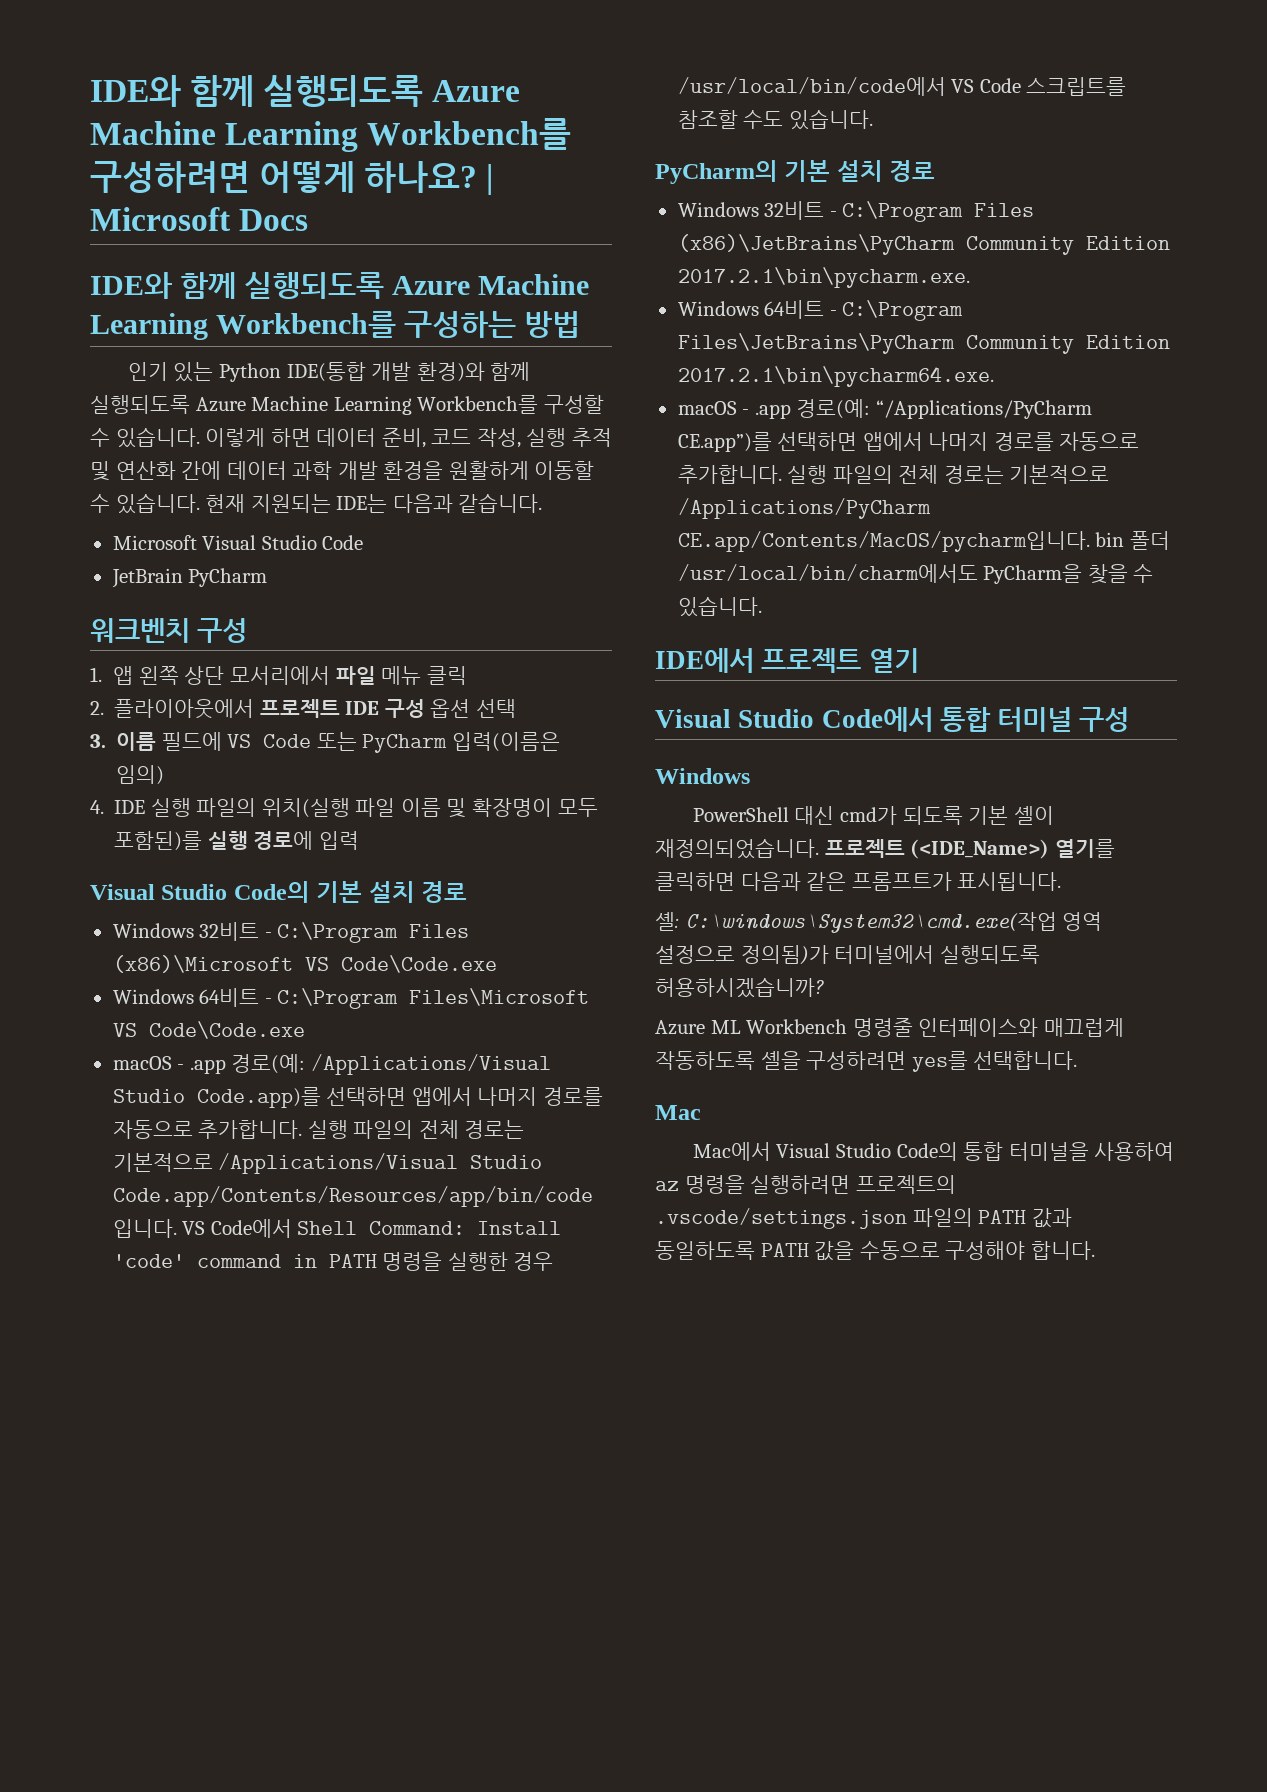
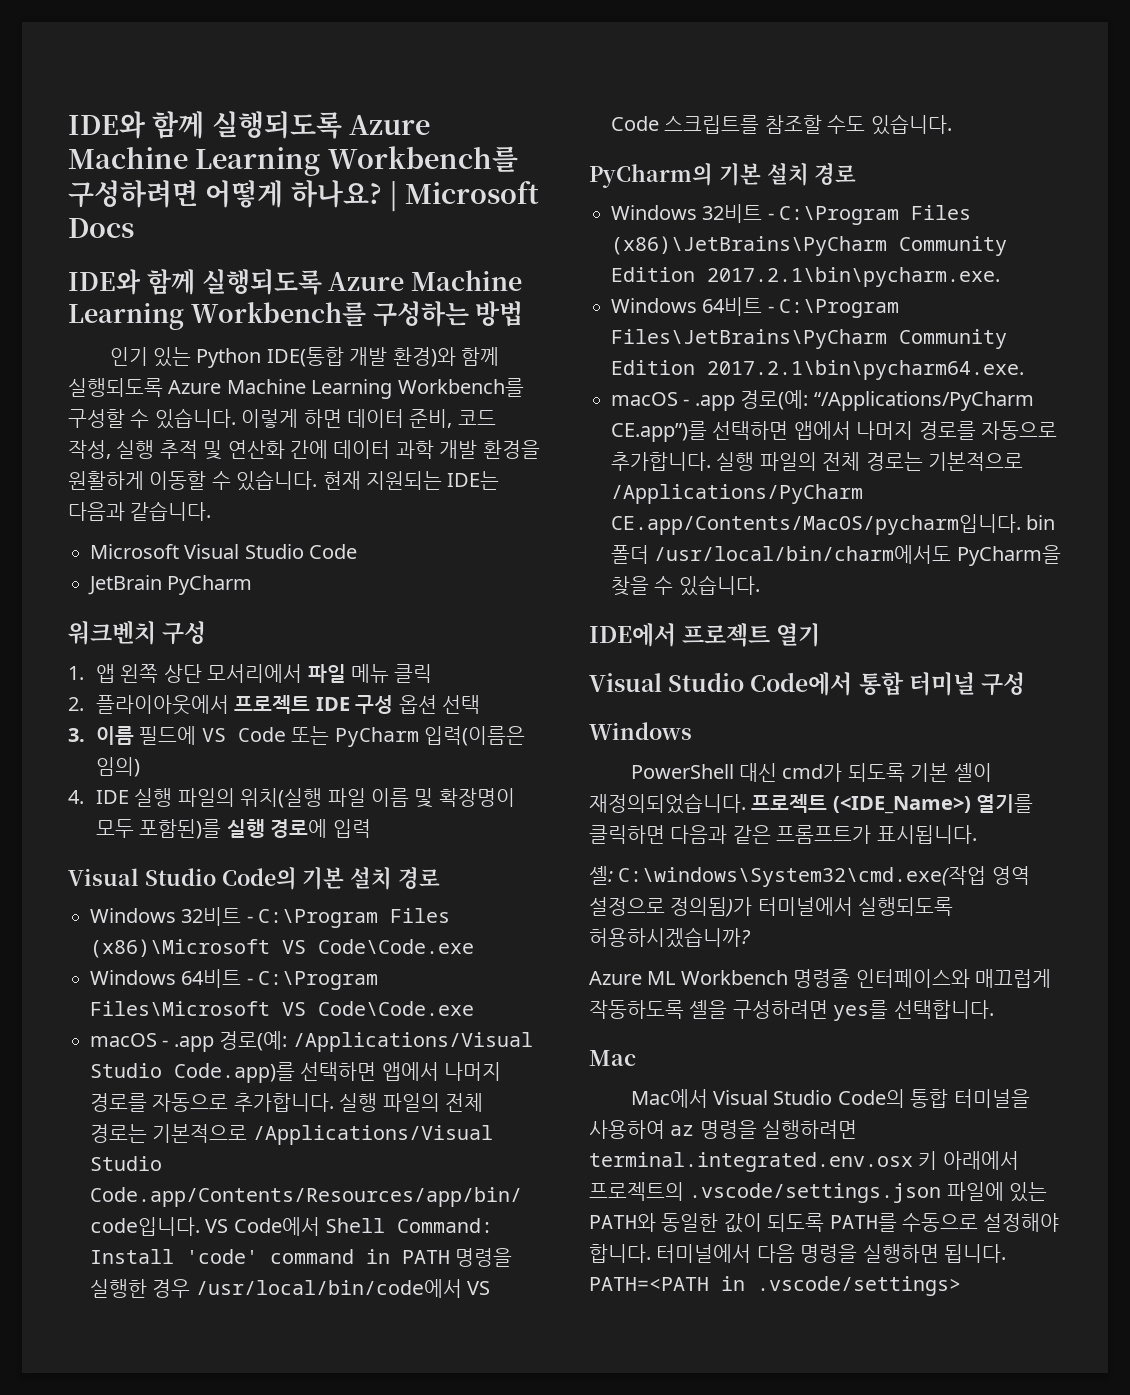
[855,1175,956,1194] [655,1208,1072,1229] [655,1241,1095,1261] 프로젝트의 .vscode/settings.json 파일의 PATH 값과 동일하도록 PATH 값을 수동으로 구성해야 합니다. -> [589,1151,1019,1172] [589,1182,1048,1203] [589,1213,1060,1233] [589,1244,1006,1263] [589,1276,961,1296] terminal.integrated.env.osx 키 아래에서 프로젝트의 .vscode/settings.json 파일에 있는 PATH와 동일한 값이 되도록 PATH를 수동으로 설정해야 합니다. 터미널에서 다음 명령을 실행하면 됩니다. PATH=<PATH in .vscode/settings>

